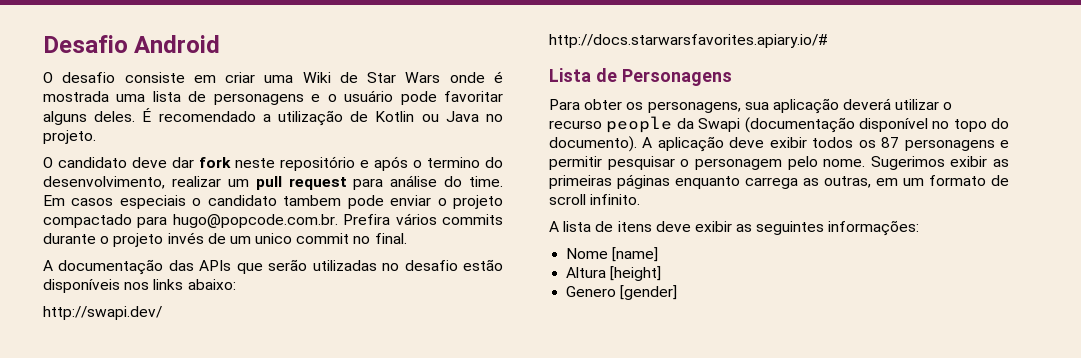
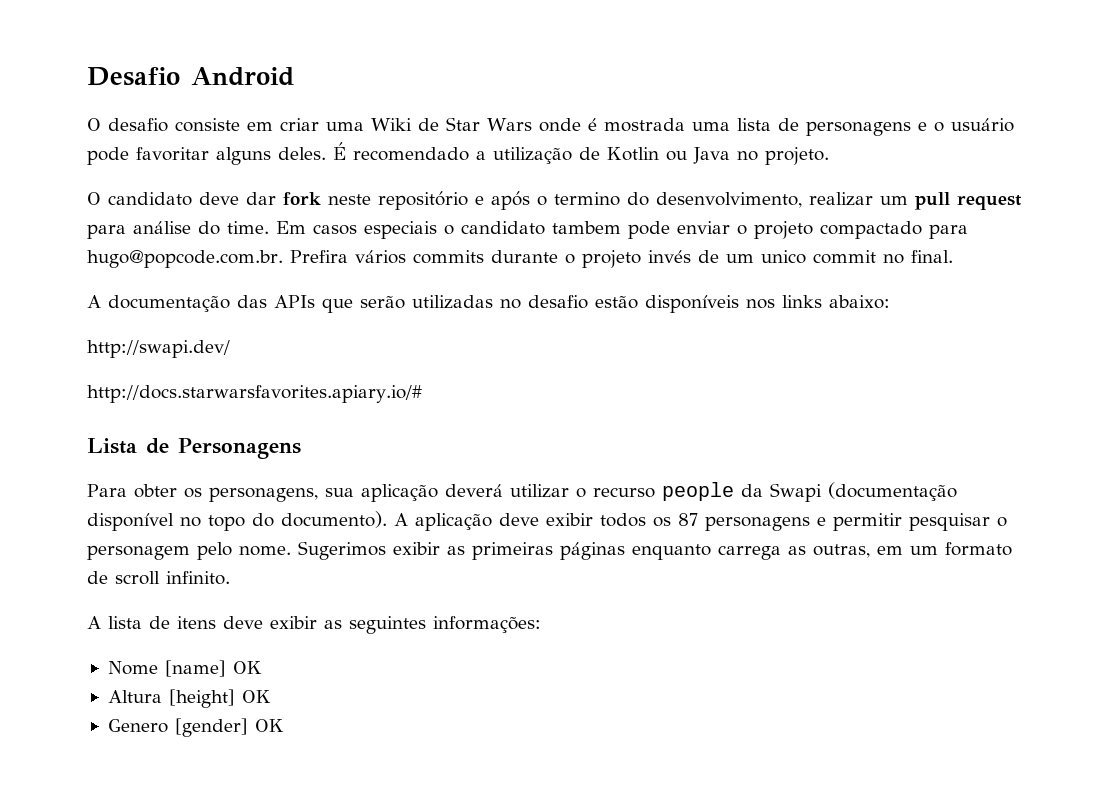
(659, 254) none -> [232,661,262,674] OK
(662, 273) none -> [241,690,271,703] OK
(678, 292) none -> [254,719,284,732] OK

